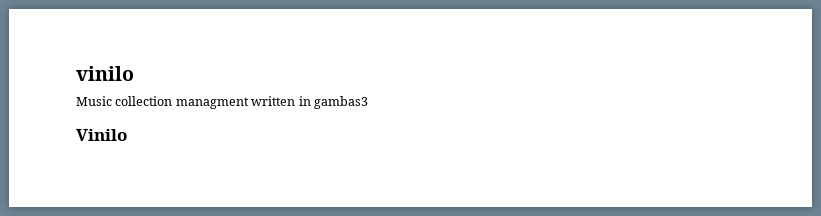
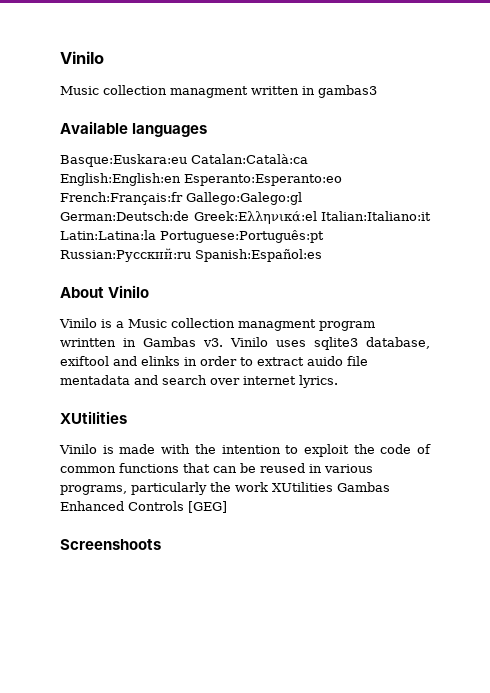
[76,66,134,81] vinilo -> [60,51,104,64] Vinilo
[76,129,127,141] Vinilo -> [60,121,208,137] [60,154,308,167] [60,173,342,186] [60,192,302,205] [60,211,431,224] [60,230,324,243] [60,248,322,262] [60,285,150,298] [59,318,375,331] [60,337,430,350] [60,356,368,366] [60,375,338,388] [60,411,127,424] [59,444,431,457] [60,463,373,473] [60,482,390,495] [60,501,227,513] [60,539,161,550] Available languages // Basque:Euskara:eu Catalan:Català:ca English:English:en Esperanto:Esperanto:eo French:Français:fr Gallego:Galego:gl German:Deutsch:de Greek:Ελληνικά:el Italian:Italiano:it Latin:Latina:la Portuguese:Português:pt Russian:Русский:ru Spanish:Español:es // About Vinilo // Vinilo is a Music collection managment program wrintten in Gambas v3. Vinilo uses sqlite3 database, exiftool and elinks in order to extract auido file mentadata and search over internet lyrics. // XUtilities // Vinilo is made with the intention to exploit the code of common functions that can be reused in various programs, particularly the work XUtilities Gambas Enhanced Controls [GEG] // Screenshoots

